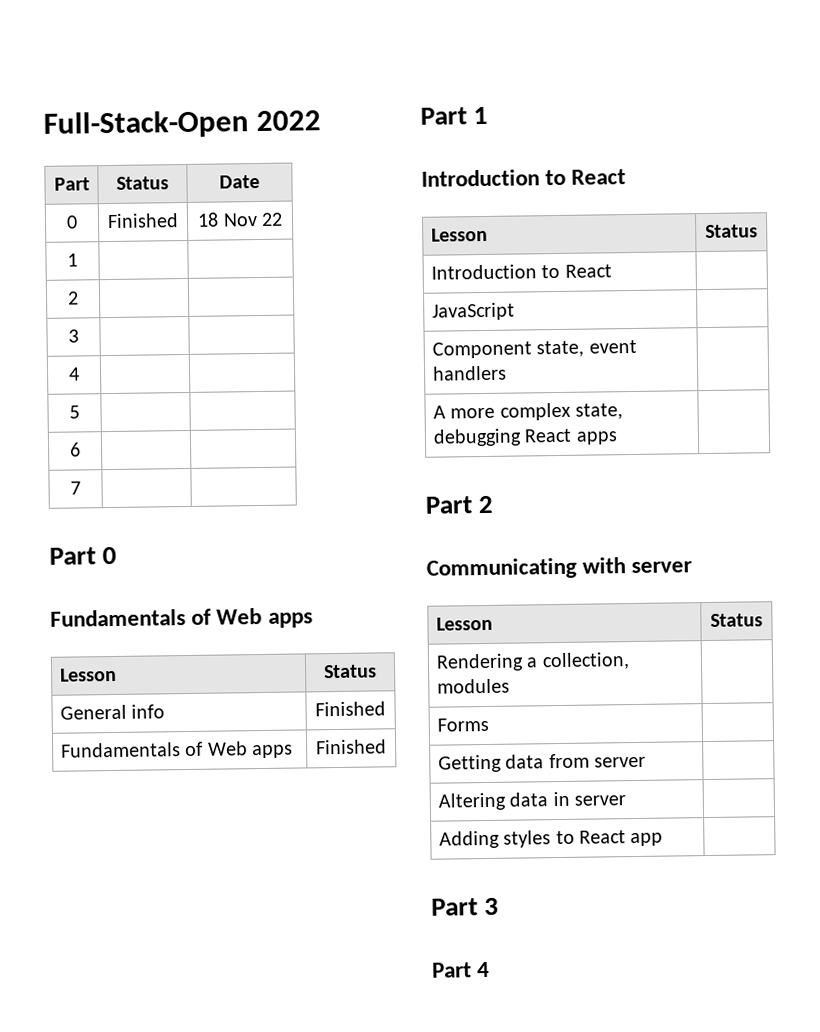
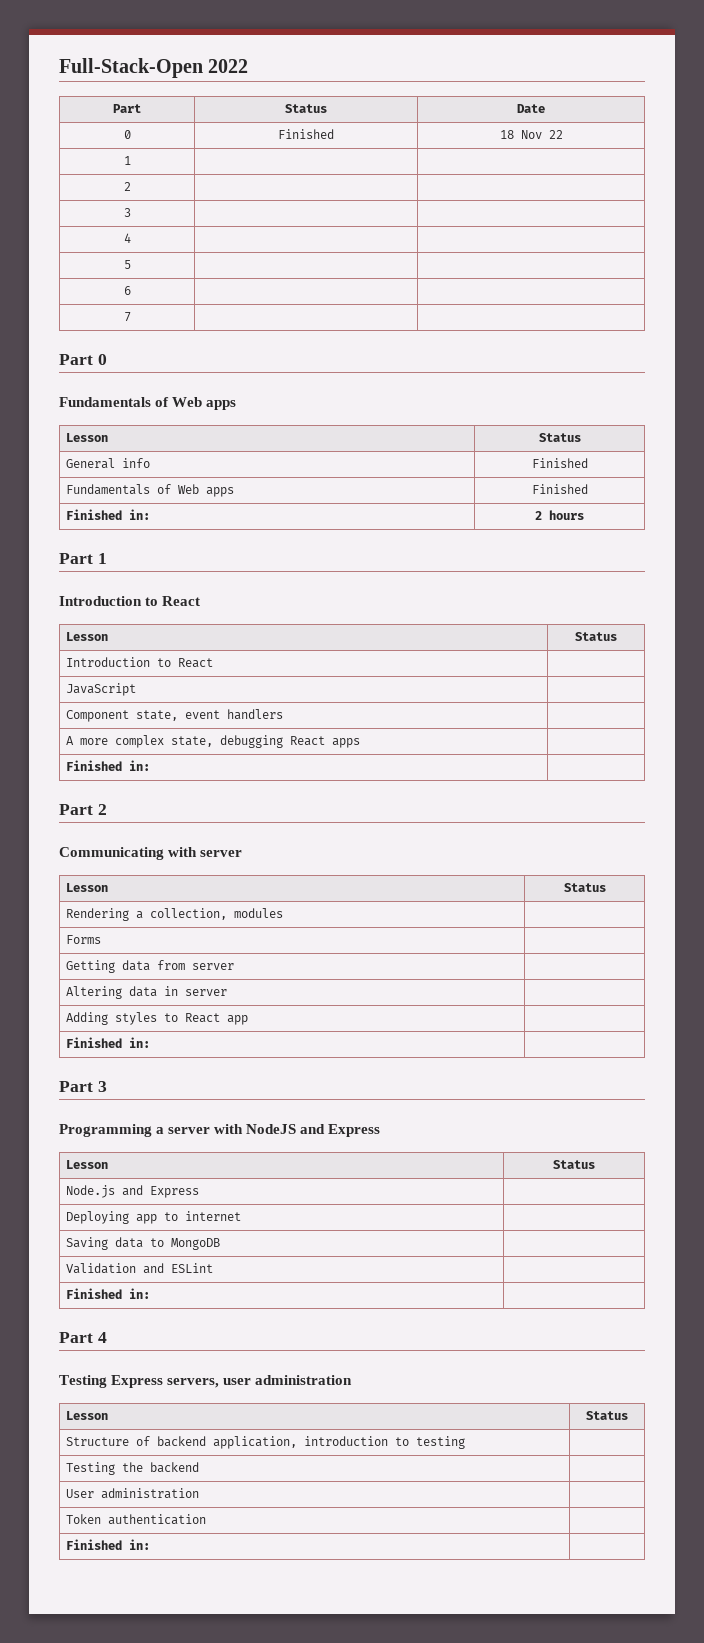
(387, 747) none -> [66,509,151,520] [535,510,584,520] // Finished in: | 2 hours
(618, 438) none -> [66,760,151,771] // Finished in: |
(664, 839) none -> [66,1037,151,1048] // Finished in: |
[432,961,491,978] Part 4 -> [59,1124,381,1137] [66,1160,109,1169] [553,1160,595,1169] [66,1185,200,1198] [66,1211,242,1224] [66,1237,221,1250] [66,1263,214,1274] [66,1288,151,1299] [59,1332,107,1343] [59,1375,353,1388] [66,1411,109,1420] [586,1411,628,1420] [66,1436,466,1449] [66,1462,200,1475] [66,1488,200,1499] [66,1514,207,1525] [66,1539,151,1550] Programming a server with NodeJS and Express // Lesson | Status // Node.js and Express | // Deploying app to internet | // Saving data to MongoDB | // Validation and ESLint | // Finished in: | // Part 4 // Testing Express servers, user administration // Lesson | Status // Structure of backend application, introduction to testing | // Testing the backend | // User administration | // Token authentication | // Finished in: |

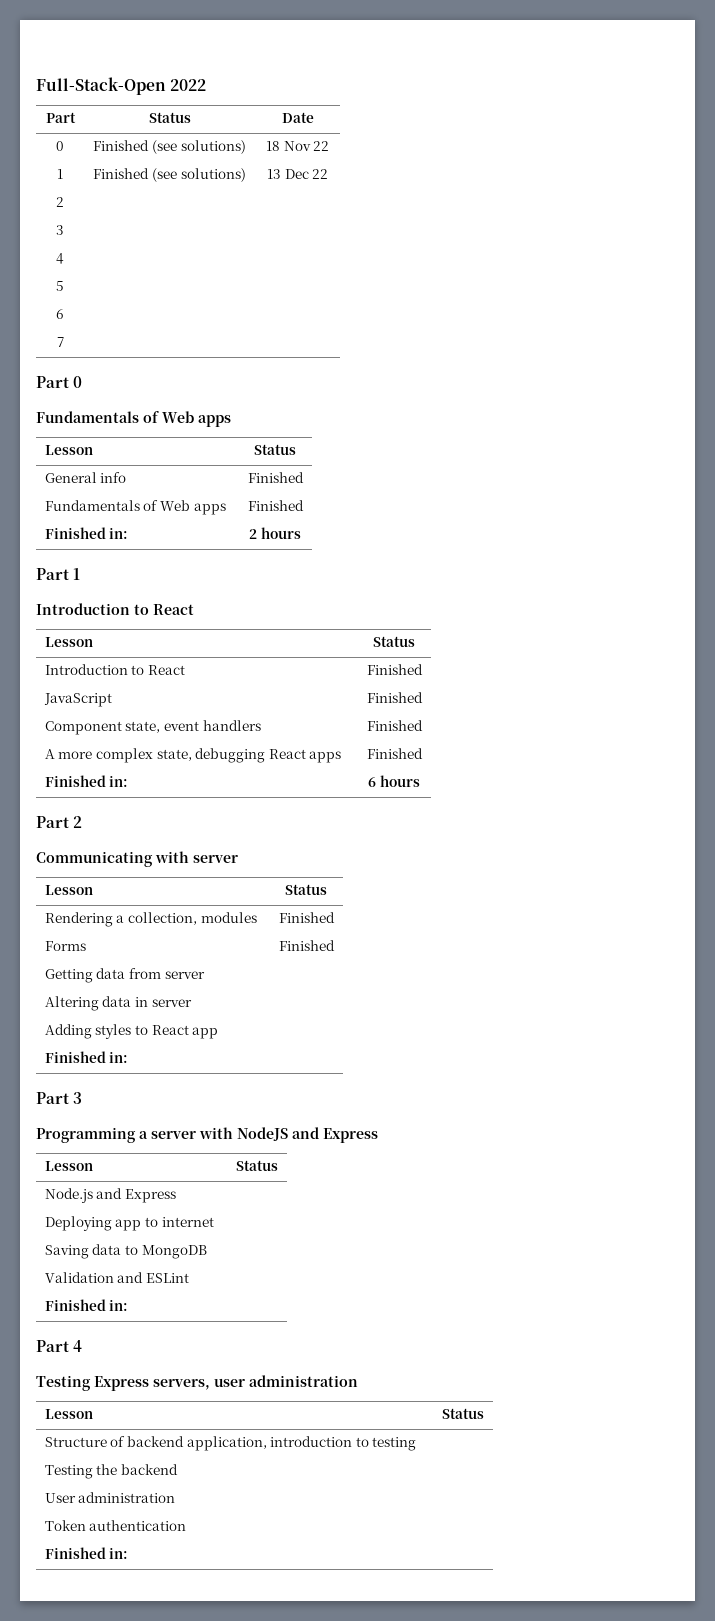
(334, 134) none -> [152,140,246,154] (see solutions)
(131, 160) | -> [93,168,246,182] [266,169,329,179] Finished (see solutions) | 13 Dec 22
(214, 663) none -> [366,664,423,675] Finished
(137, 689) none -> [366,692,423,703] Finished
(284, 714) none -> [366,720,423,731] Finished
[66,760,151,771] // Finished in: | -> [366,748,423,759] [44,775,129,787] [368,775,420,787] Finished // Finished in: | 6 hours
(284, 913) none -> [278,912,335,923] Finished
(102, 939) none -> [278,940,335,951] Finished

